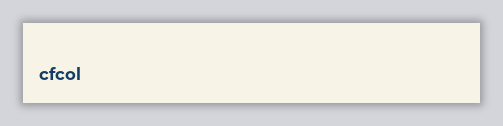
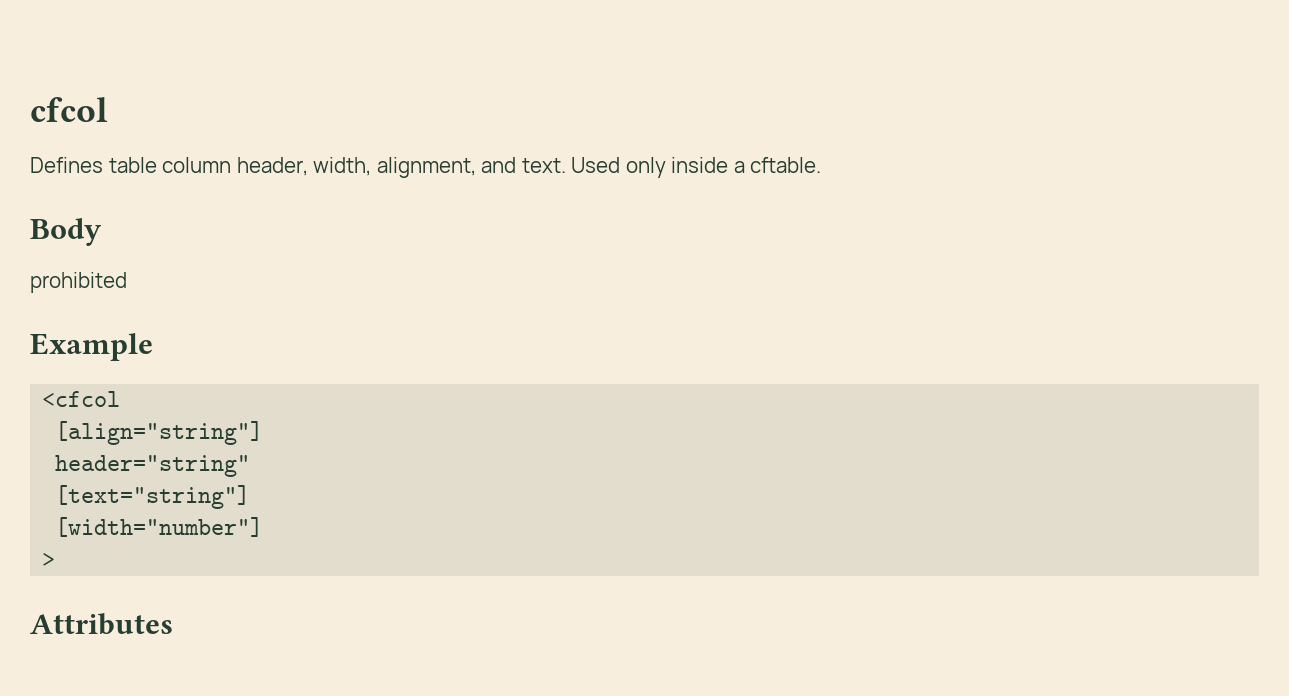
(81, 73) none -> [30,157,822,178] [30,218,102,246] [30,272,127,293] [30,333,153,361] [42,391,121,407] [55,421,264,445] [55,455,251,477] [55,485,251,509] [55,517,264,537] [42,553,56,567] [30,613,173,635] // Defines table column header, width, alignment, and text. Used only inside a cftable. // Body // prohibited // Example // <cfcol // [align="string"] // header="string" // [text="string"] // [width="number"] // > // Attributes

